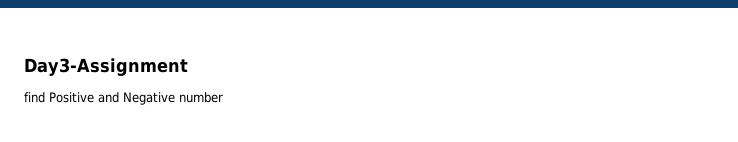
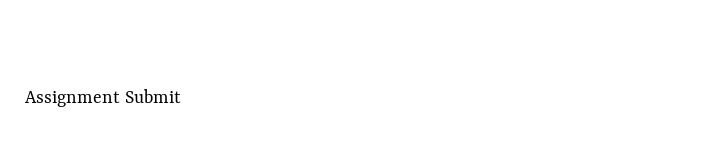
[24,58,188,76] [24,92,223,105] Day3-Assignment // find Positive and Negative number -> [25,89,182,107] Assignment Submit

